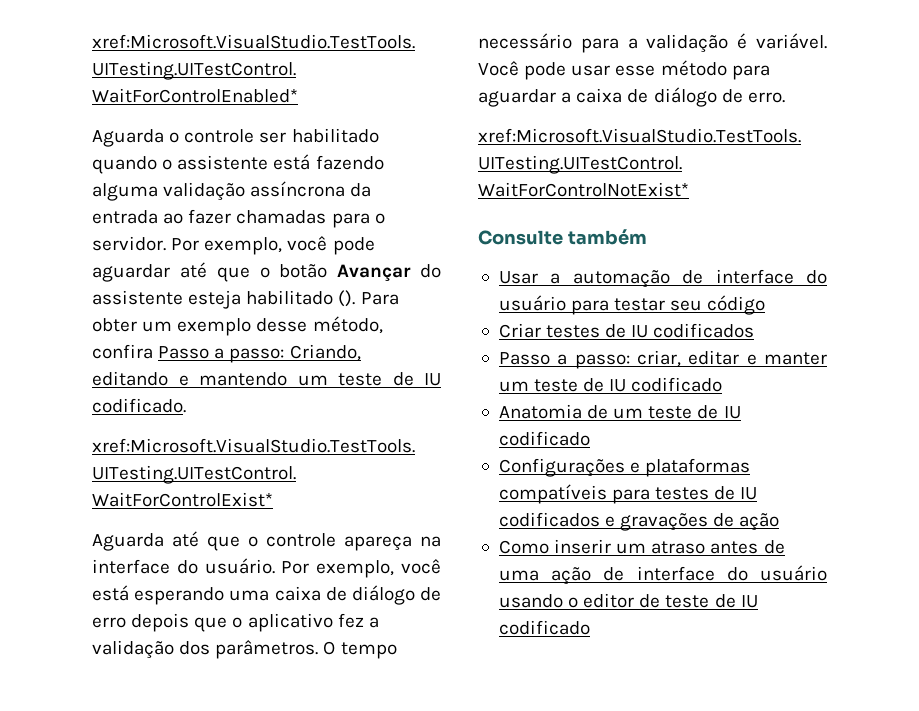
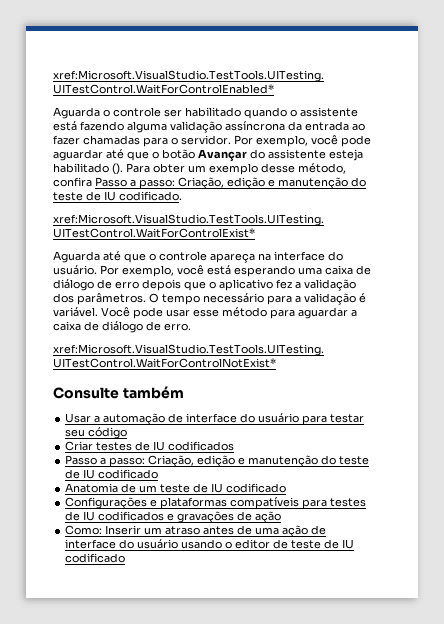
[289,344,361,361] [92,371,328,386] Criando, editando e mantendo um -> [178,177,366,189] Criação, edição e manutenção do
[636,350,827,367] [498,381,529,392] criar, editar e manter um -> [148,455,337,467] Criação, edição e manutenção do
[498,539,612,554] Como inserir -> [65,525,142,535] Como: Inserir

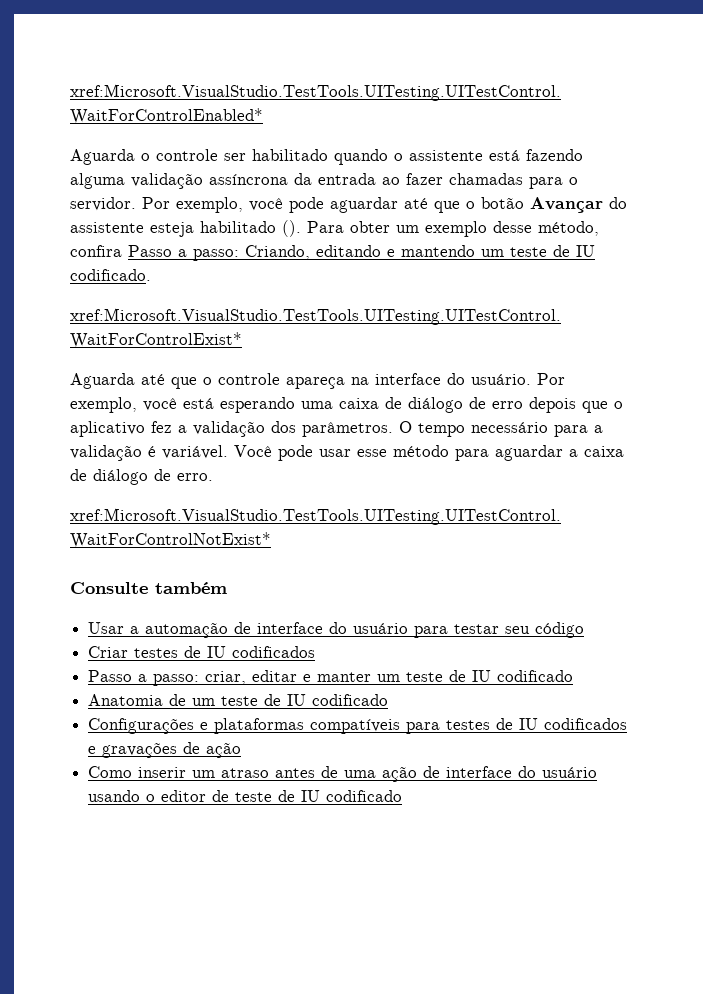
[178,177,366,189] Criação, edição e manutenção do -> [245,245,504,260] Criando, editando e mantendo um
[148,455,337,467] Criação, edição e manutenção do -> [205,670,401,685] criar, editar e manter um
[65,525,142,535] Como: Inserir -> [88,766,187,778] Como inserir

